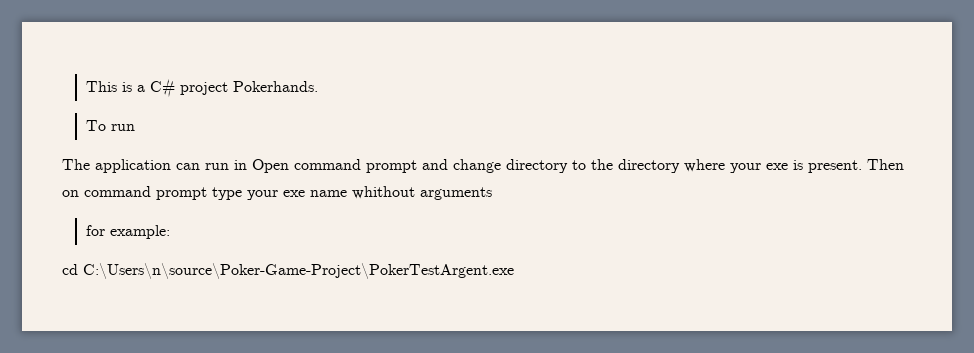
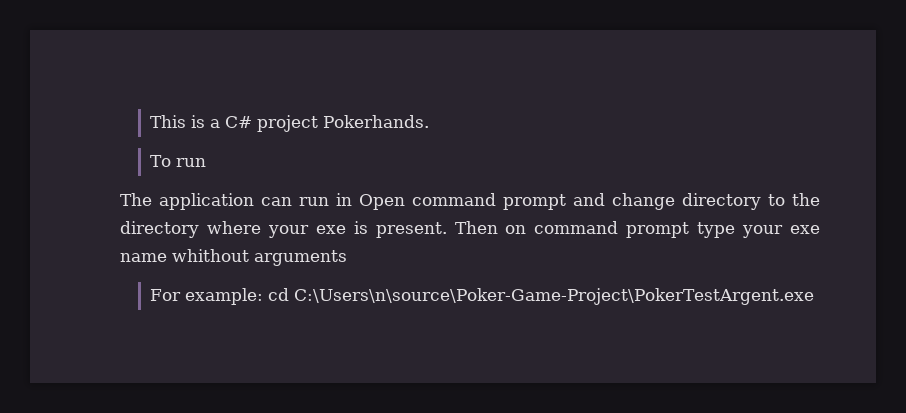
[86,225,106,236] for -> [149,289,181,301] For
(171, 232) // -> (263, 296) none

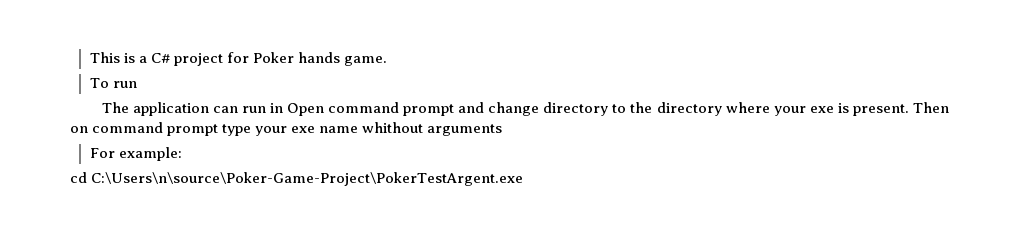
[322,115,429,128] Pokerhands. -> [226,52,388,66] for Poker hands game.
(263, 296) none -> (182, 154) //

